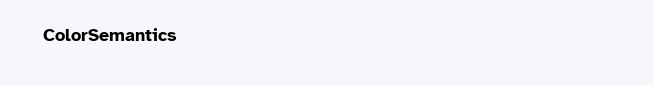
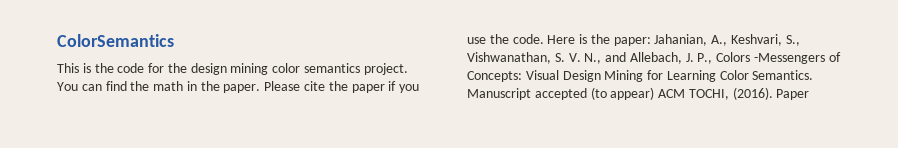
(177, 34) none -> [57,63,408,75] [57,81,420,93] [467,34,800,46] [467,52,841,64] [467,70,814,82] [467,87,810,100] // This is the code for the design mining color semantics project. You can find the math in the paper. Please cite the paper if you use the code. Here is the paper: Jahanian, A., Keshvari, S., Vishwanathan, S. V. N., and Allebach, J. P., Colors -Messengers of Concepts: Visual Design Mining for Learning Color Semantics. Manuscript accepted (to appear) ACM TOCHI, (2016). Paper

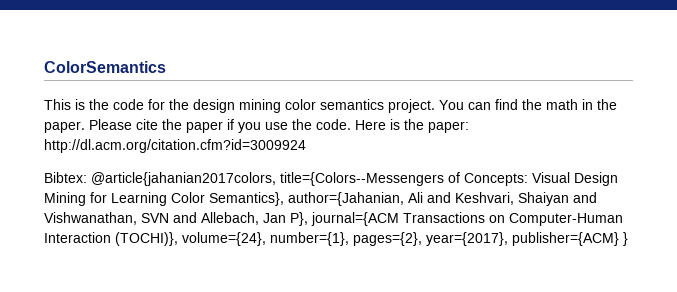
[654,34,800,46] [467,52,826,64] Jahanian, A., Keshvari, S., Vishwanathan, S. V. N., and Allebach, J. P., Colors -Messengers -> [44,139,306,153] [44,172,444,186] http://dl.acm.org/citation.cfm?id=3009924 // Bibtex: @article{jahanian2017colors, title={Colors--Messengers
[752,70,814,80] [467,87,810,100] Semantics. Manuscript accepted (to appear) ACM TOCHI, (2016). Paper -> [209,192,597,206] [44,212,623,226] [44,232,628,246] Semantics}, author={Jahanian, Ali and Keshvari, Shaiyan and Vishwanathan, SVN and Allebach, Jan P}, journal={ACM Transactions on Computer-Human Interaction (TOCHI)}, volume={24}, number={1}, pages={2}, year={2017}, publisher={ACM} }

